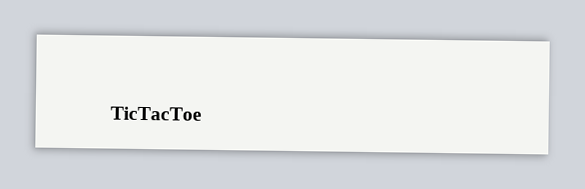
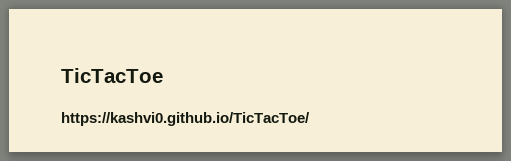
(202, 113) none -> [61,112,310,126] // https://kashvi0.github.io/TicTacToe/

